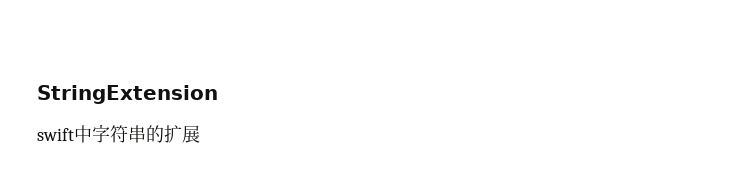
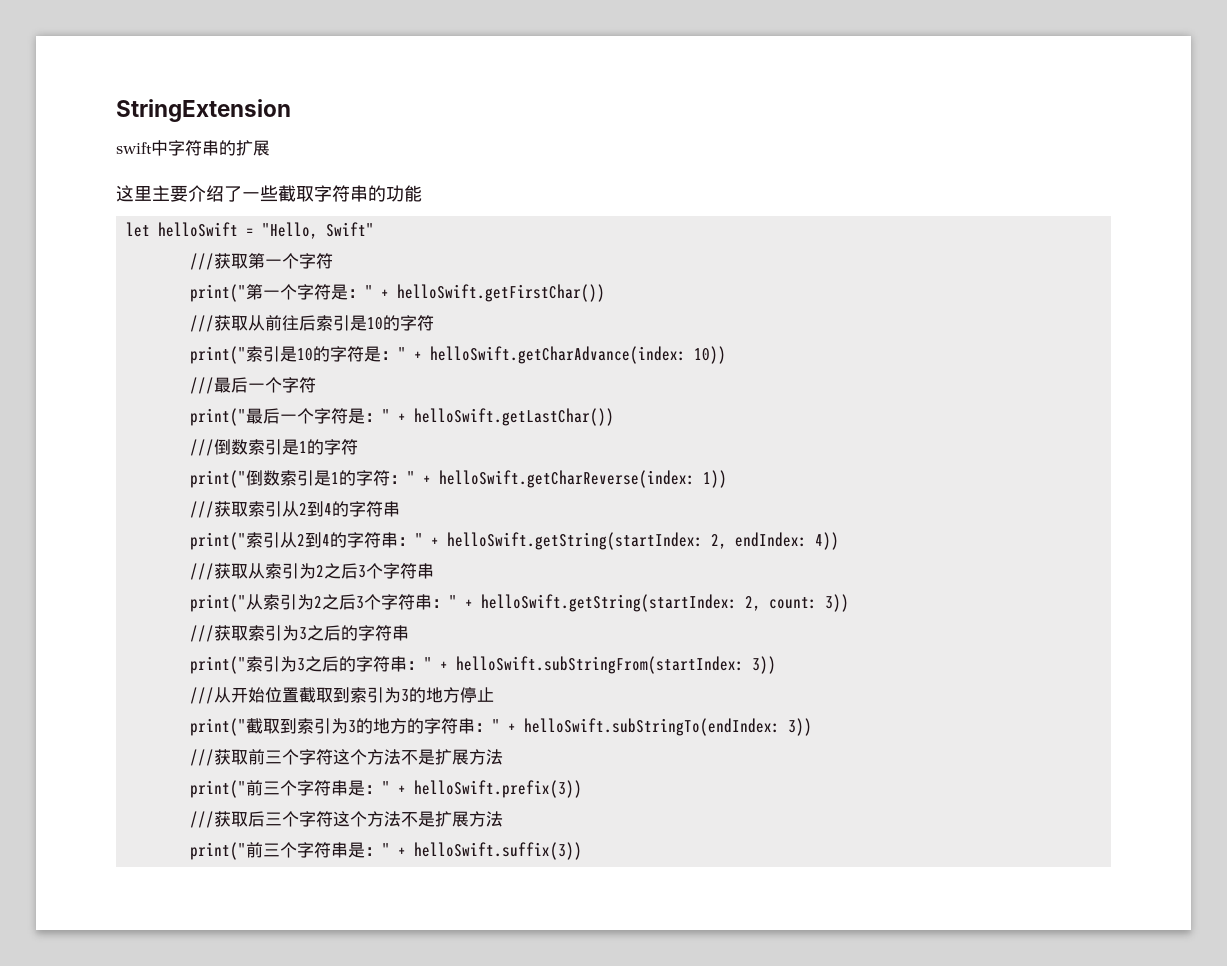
(200, 134) none -> [116,185,422,202] [126,222,375,239] [190,253,334,270] [190,284,606,302] [190,315,435,332] [190,346,727,364] [190,377,317,394] [190,408,615,426] [190,439,359,456] [190,470,728,488] [190,501,401,518] [190,532,840,550] [190,563,435,580] [190,594,850,612] [190,625,410,642] [190,656,777,674] [190,687,495,704] [190,718,813,736] [190,749,504,766] [190,780,583,798] [190,811,504,828] [190,842,583,860] // 这里主要介绍了一些截取字符串的功能 // let helloSwift = "Hello, Swift" // ///获取第一个字符 // print("第一个字符是：" + helloSwift.getFirstChar()) // ///获取从前往后索引是10的字符 // print("索引是10的字符是：" + helloSwift.getCharAdvance(index: 10)) // ///最后一个字符 // print("最后一个字符是：" + helloSwift.getLastChar()) // ///倒数索引是1的字符 // print("倒数索引是1的字符：" + helloSwift.getCharReverse(index: 1)) // ///获取索引从2到4的字符串 // print("索引从2到4的字符串：" + helloSwift.getString(startIndex: 2, endIndex: 4)) // ///获取从索引为2之后3个字符串 // print("从索引为2之后3个字符串：" + helloSwift.getString(startIndex: 2, count: 3)) // ///获取索引为3之后的字符串 // print("索引为3之后的字符串：" + helloSwift.subStringFrom(startIndex: 3)) // ///从开始位置截取到索引为3的地方停止 // print("截取到索引为3的地方的字符串：" + helloSwift.subStringTo(endIndex: 3)) // ///获取前三个字符这个方法不是扩展方法 // print("前三个字符串是：" + helloSwift.prefix(3)) // ///获取后三个字符这个方法不是扩展方法 // print("前三个字符串是：" + helloSwift.suffix(3))

